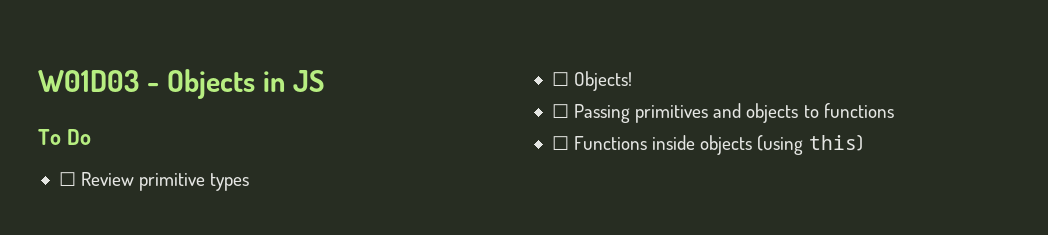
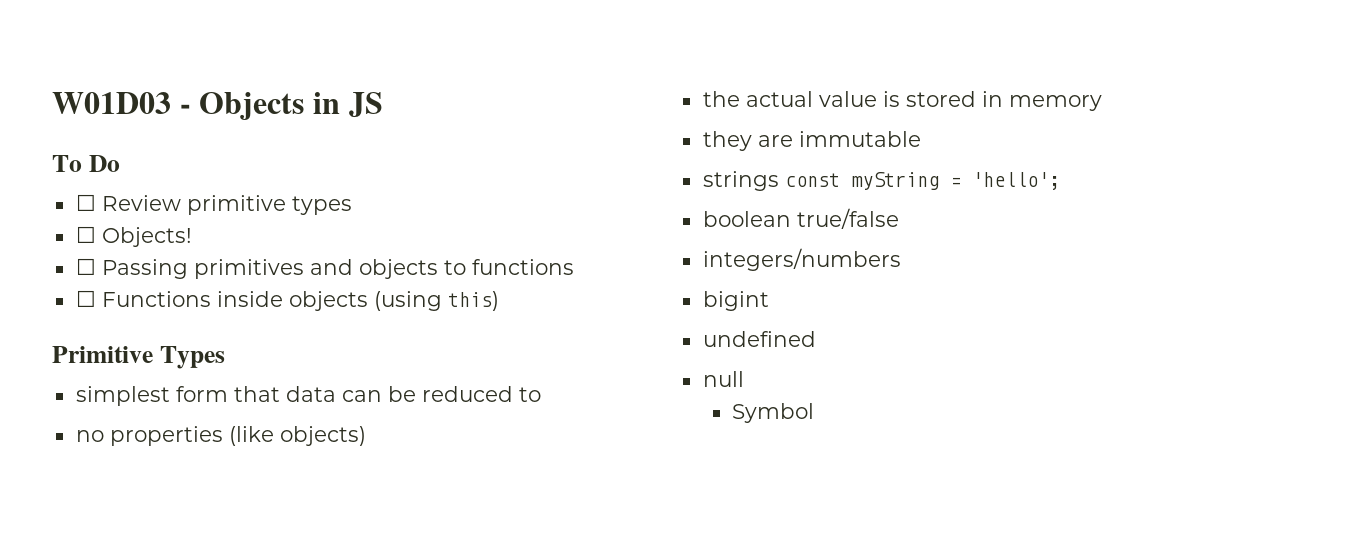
(863, 143) none -> [52,346,225,369] [75,386,541,406] [75,426,366,446] [702,91,1102,111] [702,131,921,151] [702,171,1060,191] [702,208,899,229] [702,248,901,271] [702,291,769,311] [702,331,816,347] [702,371,744,387] [731,403,814,423] // Primitive Types // simplest form that data can be reduced to // no properties (like objects) // the actual value is stored in memory // they are immutable // strings const myString = 'hello'; // boolean true/false // integers/numbers // bigint // undefined // null // Symbol

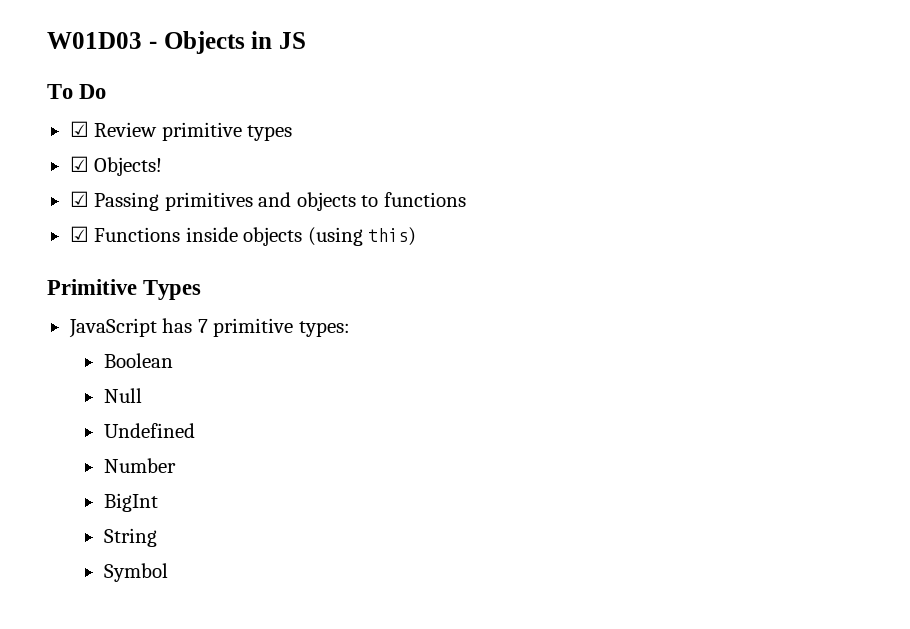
[75,194,96,211] ☐ -> [69,121,89,137] ☑
[75,226,96,243] ☐ -> [69,156,89,172] ☑
[75,258,96,275] ☐ -> [69,191,89,207] ☑
[75,290,96,307] ☐ -> [69,226,89,242] ☑
[75,386,541,406] [75,426,366,446] [702,91,1102,111] [702,131,921,151] [702,171,1060,191] [702,208,899,229] [702,248,901,271] [702,291,769,311] [702,331,816,347] [702,371,744,387] simplest form that data can be reduced to // no properties (like objects) // the actual value is stored in memory // they are immutable // strings const myString = 'hello'; // boolean true/false // integers/numbers // bigint // undefined // null -> [68,318,350,338] [103,353,173,368] [103,388,142,403] [103,423,195,438] [103,458,176,473] [103,493,158,512] [103,528,157,547] JavaScript has 7 primitive types: // Boolean // Null // Undefined // Number // BigInt // String

